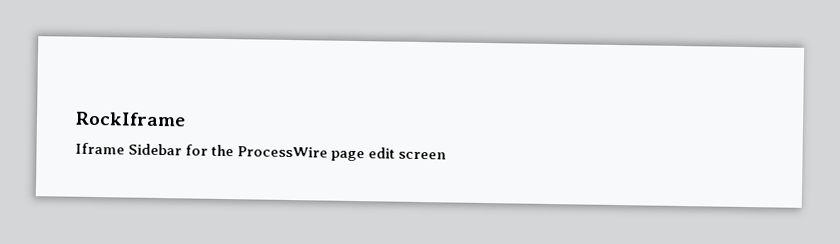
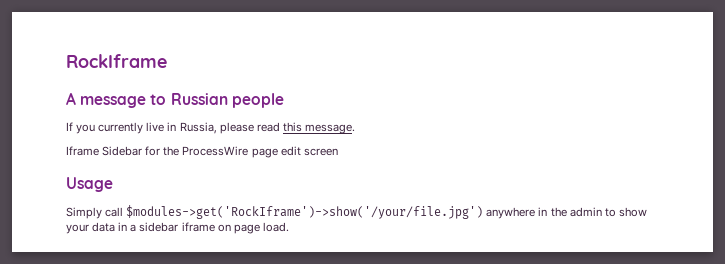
(186, 119) none -> [66,92,284,108] [66,122,355,134] // A message to Russian people // If you currently live in Russia, please read this message.
(447, 155) none -> [66,177,113,192] [66,205,647,219] [66,222,289,234] // Usage // Simply call $modules->get('RockIframe')->show('/your/file.jpg') anywhere in the admin to show your data in a sidebar iframe on page load.

